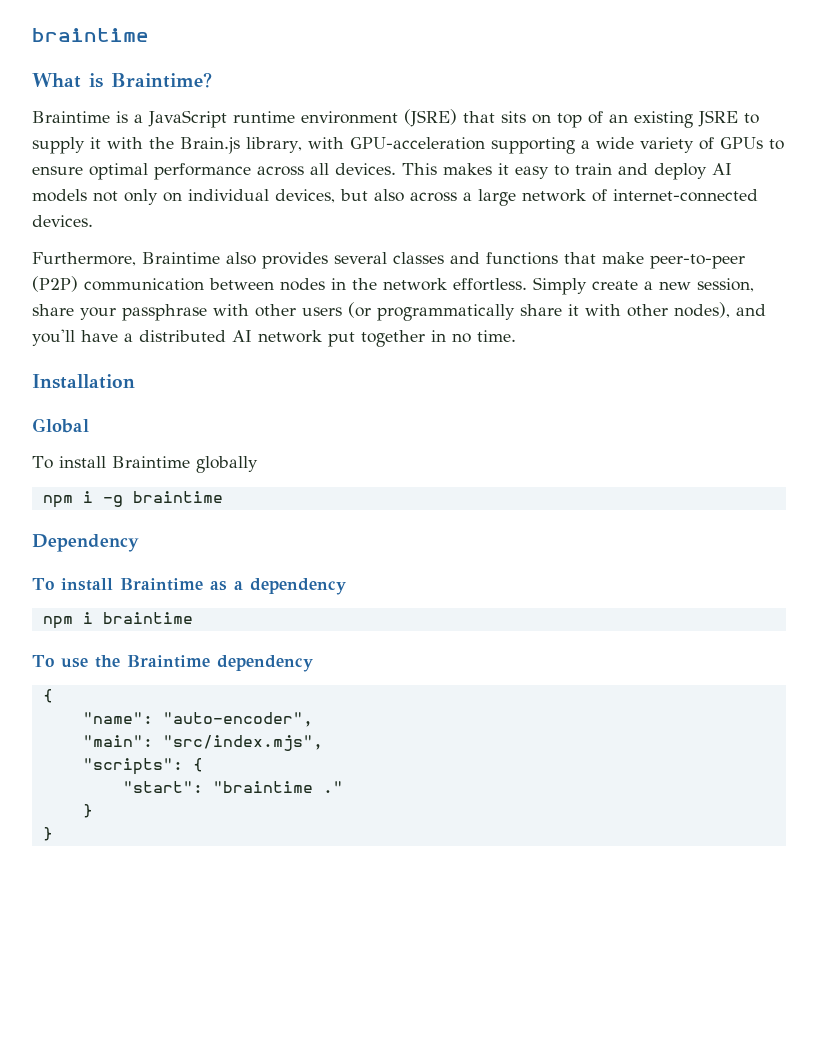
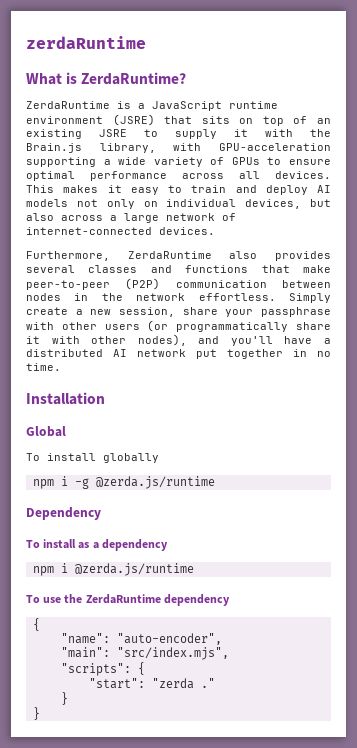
[32,28,149,42] braintime -> [26,36,146,49] zerdaRuntime
[111,72,212,88] [32,111,110,123] Braintime? // Braintime -> [81,72,187,85] [26,101,110,109] ZerdaRuntime? // ZerdaRuntime
[142,252,220,264] Braintime -> [127,251,212,259] ZerdaRuntime
[111,456,190,468] Braintime -> (96, 457) none
[132,491,223,503] braintime -> [95,476,215,489] @zerda.js/runtime
[119,578,203,591] Braintime -> (77, 544) none
[102,612,193,624] braintime -> [74,563,194,576] @zerda.js/runtime
[126,655,210,668] Braintime -> [85,594,161,604] ZerdaRuntime
[212,781,313,793] "braintime -> [151,678,194,689] "zerda

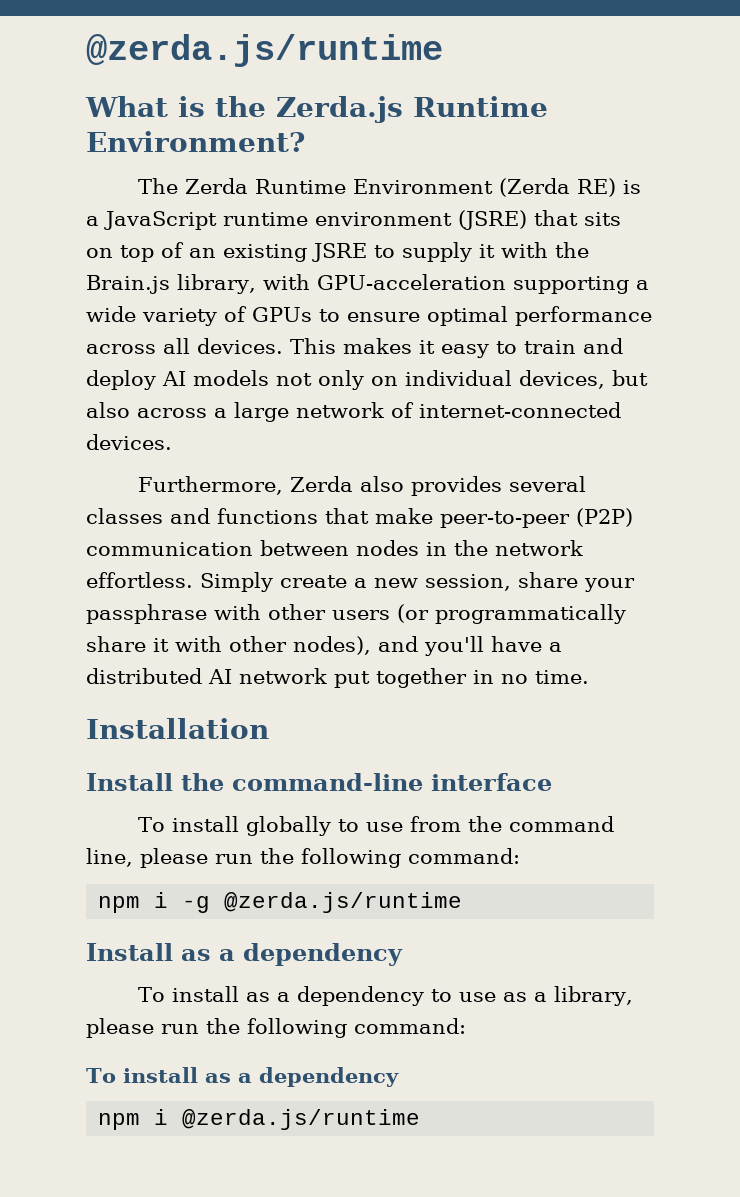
[26,36,146,49] zerdaRuntime -> [86,34,443,67] @zerda.js/runtime
[81,72,187,85] [26,101,110,109] ZerdaRuntime? // ZerdaRuntime -> [215,96,548,123] [86,131,305,152] [137,178,616,197] the Zerda.js Runtime Environment? // The Zerda Runtime Environment (Zerda RE)
[127,251,212,259] ZerdaRuntime -> [289,476,353,492] Zerda
[26,426,66,437] Global -> [86,773,552,791] Install the command-line interface
[32,476,215,489] [26,507,101,520] // npm i -g @zerda.js/runtime // Dependency -> [337,816,614,832] [86,848,520,868] [98,892,463,913] [86,943,403,966] [137,986,633,1006] [86,1018,466,1038] to use from the command line, please run the following command: // npm i -g @zerda.js/runtime // Install as a dependency // To install as a dependency to use as a library, please run the following command:
[26,594,230,606] [32,618,40,631] [60,633,222,645] [60,647,229,660] [60,662,145,676] [88,678,215,689] [60,692,68,705] [32,707,40,720] // To use the ZerdaRuntime dependency // { // "name": "auto-encoder", // "main": "src/index.mjs", // "scripts": { // "start": "zerda ." // } // } -> (421, 1119) none

